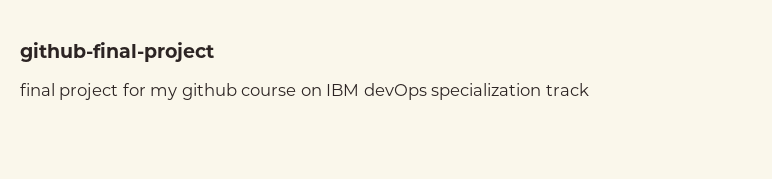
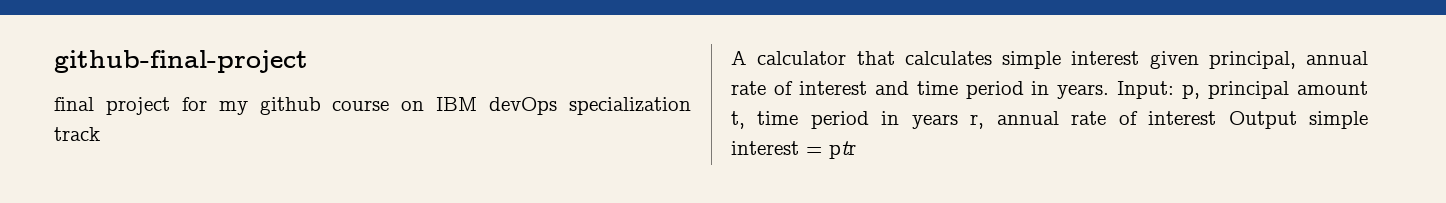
(589, 89) none -> [731,50,1368,69] [731,81,1368,99] [731,111,1368,129] [731,141,856,159] // A calculator that calculates simple interest given principal, annual rate of interest and time period in years. Input: p, principal amount t, time period in years r, annual rate of interest Output simple interest = ptr

